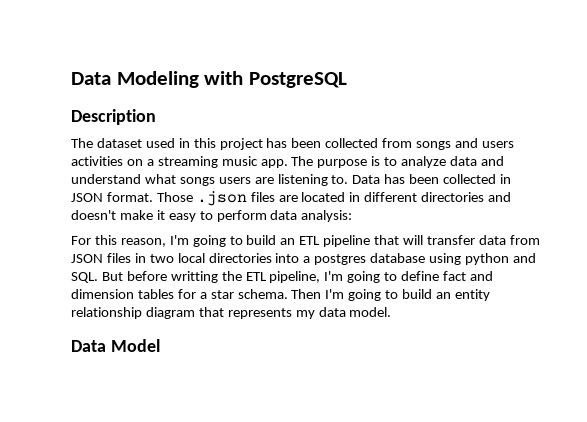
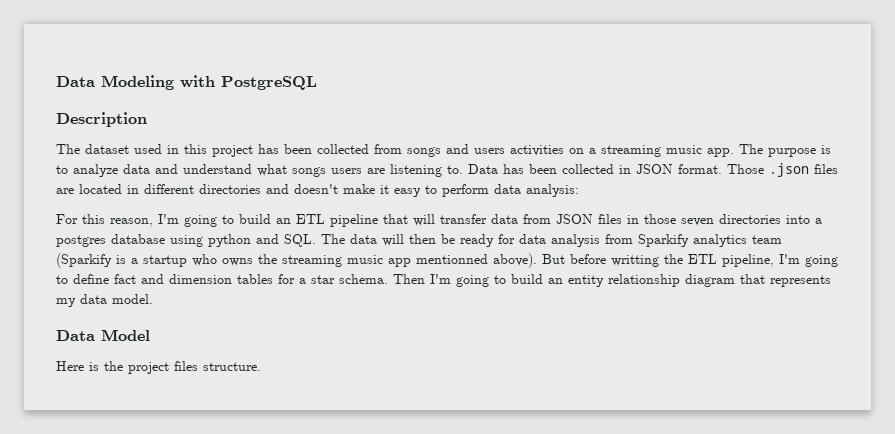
[149,253,205,263] two local -> [644,214,714,226] those seven
(98, 277) none -> [321,234,782,247] [56,253,537,268] The data will then be ready for data analysis from Sparkify analytics team (Sparkify is a startup who owns the streaming music app mentionned above).
(160, 345) none -> [56,361,261,374] // Here is the project files structure.

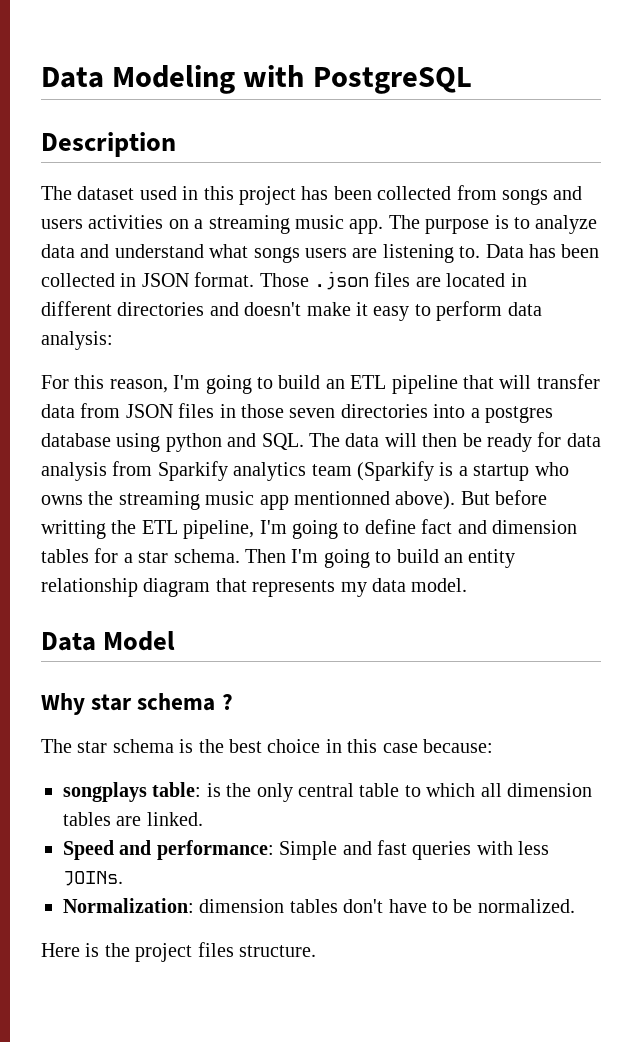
(150, 335) none -> [41,693,233,715] [41,739,493,753] [63,782,592,802] [63,812,203,826] [63,840,550,860] [63,871,123,886] [63,898,575,913] // Why star schema ? // The star schema is the best choice in this case because: // songplays table: is the only central table to which all dimension tables are linked. // Speed and performance: Simple and fast queries with less JOINs. // Normalization: dimension tables don't have to be normalized.

